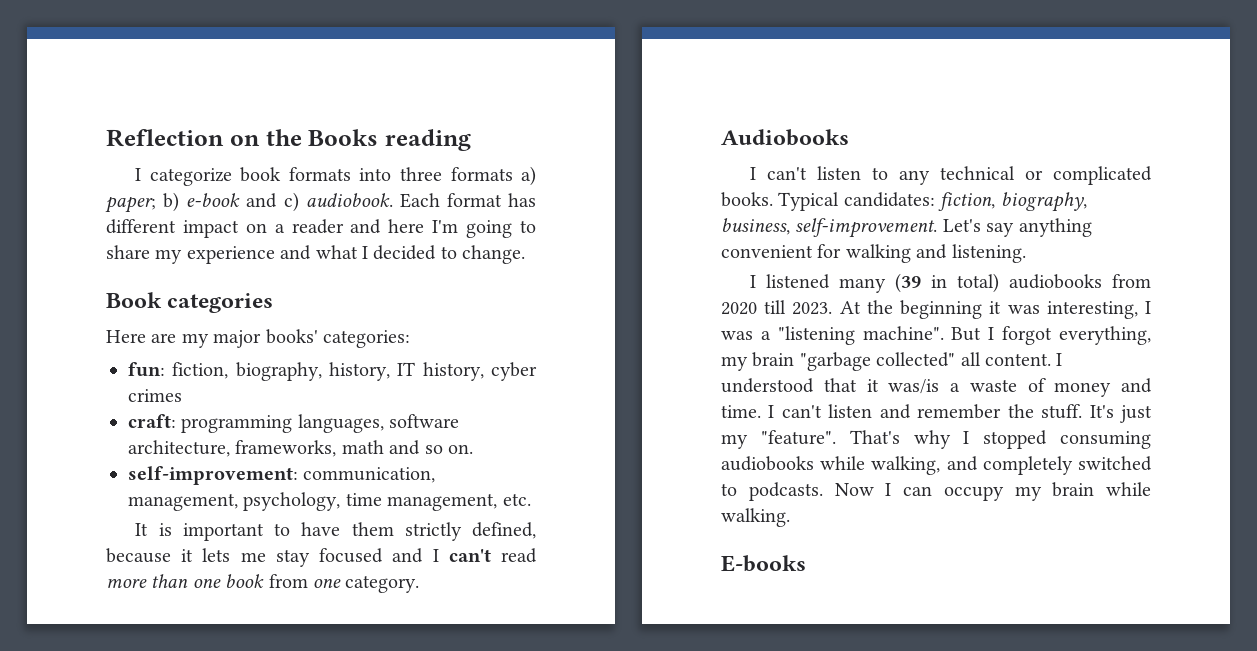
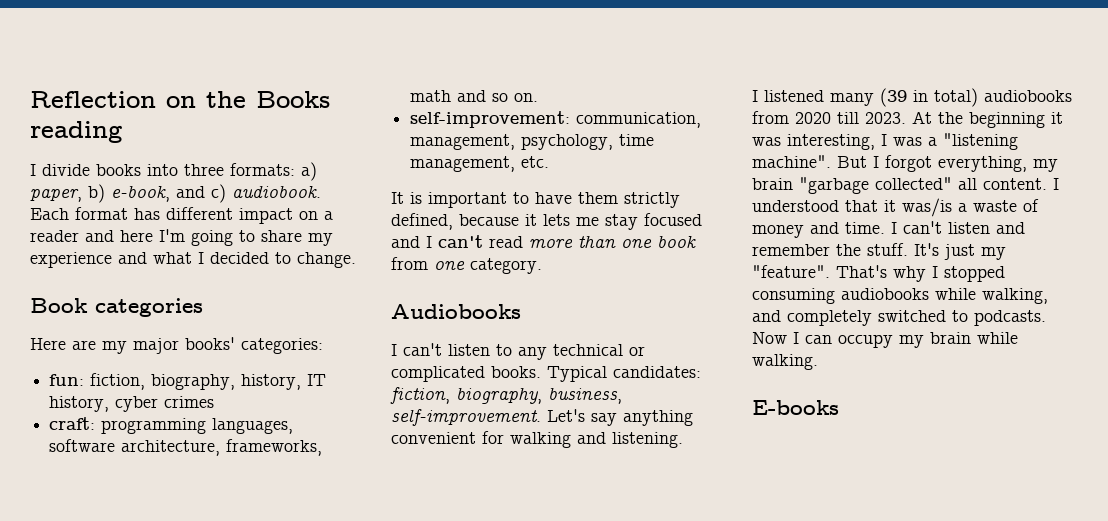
[149,166,536,186] [105,192,241,213] categorize book formats into three formats a) paper; b) e-book -> [42,162,317,181] [30,184,170,203] divide books into three formats: a) paper, b) e-book,

